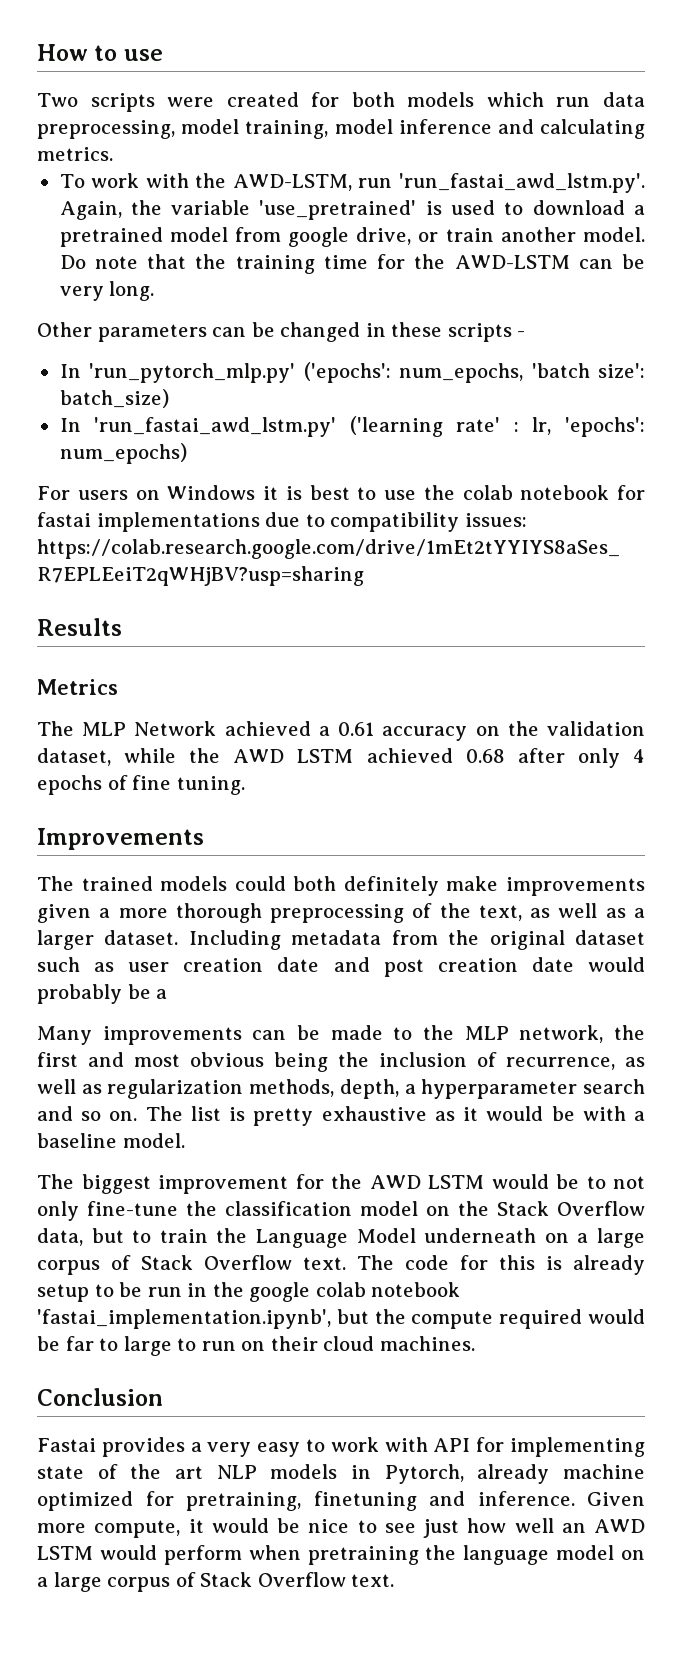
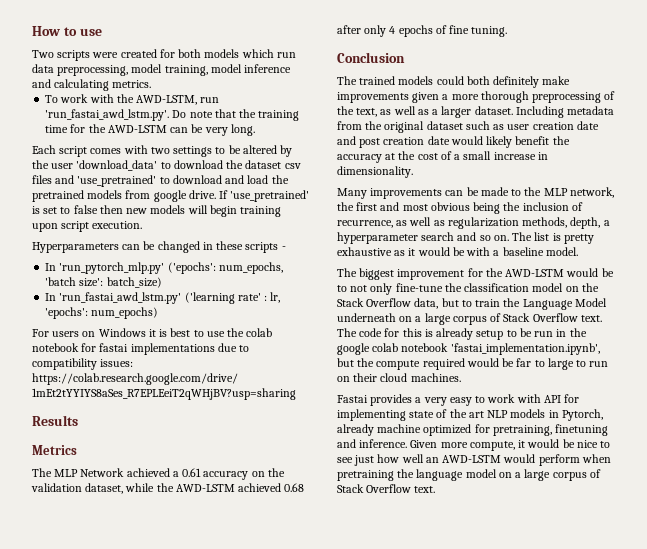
[59,200,646,220] [59,227,646,247] Again, the variable 'use_pretrained' is used to download a pretrained model from google drive, or train another model. -> (170, 115) none
[37,322,207,342] Other parameters -> [32,145,293,157] [32,160,301,171] [32,175,289,187] [32,190,310,202] [32,205,282,217] [32,221,143,232] [32,242,119,253] Each script comes with two settings to be altered by the user 'download_data' to download the dataset csv files and 'use_pretrained' to download and load the pretrained models from google drive. If 'use_pretrained' is set to false then new models will begin training upon script execution. // Hyperparameters
[233,749,354,763] AWD LSTM -> [175,484,235,492] AWD-LSTM
[37,828,204,850] Improvements -> [337,52,405,63] Conclusion
[37,984,168,1004] probably be a -> [486,136,570,148] [337,151,548,163] [337,166,413,178] likely benefit the accuracy at the cost of a small increase in dimensionality.
[369,1175,484,1189] AWD LSTM -> [505,269,565,277] AWD-LSTM
[37,1388,163,1406] // Conclusion -> (461, 377) none
[594,1519,646,1533] [37,1546,93,1560] AWD LSTM -> [442,455,502,463] AWD-LSTM

